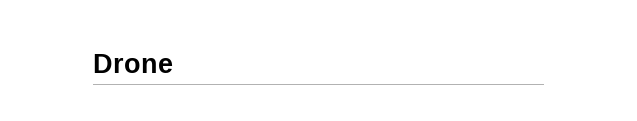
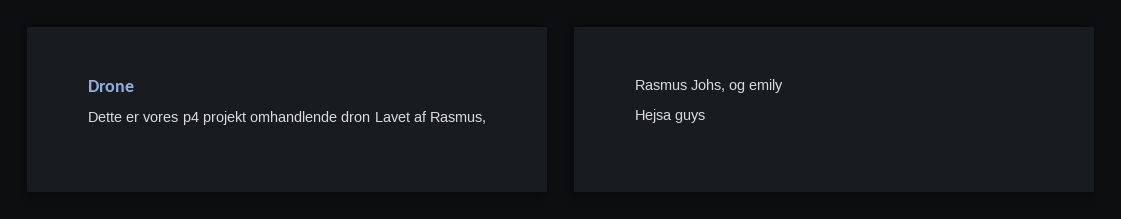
(173, 63) none -> [88,111,487,125] [635,79,783,93] [635,109,705,123] // Dette er vores p4 projekt omhandlende dron Lavet af Rasmus, Rasmus Johs, og emily // Hejsa guys

